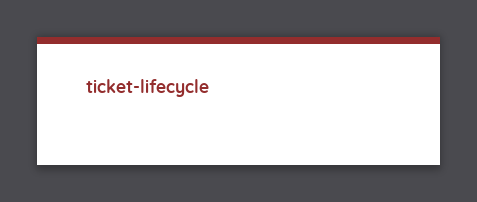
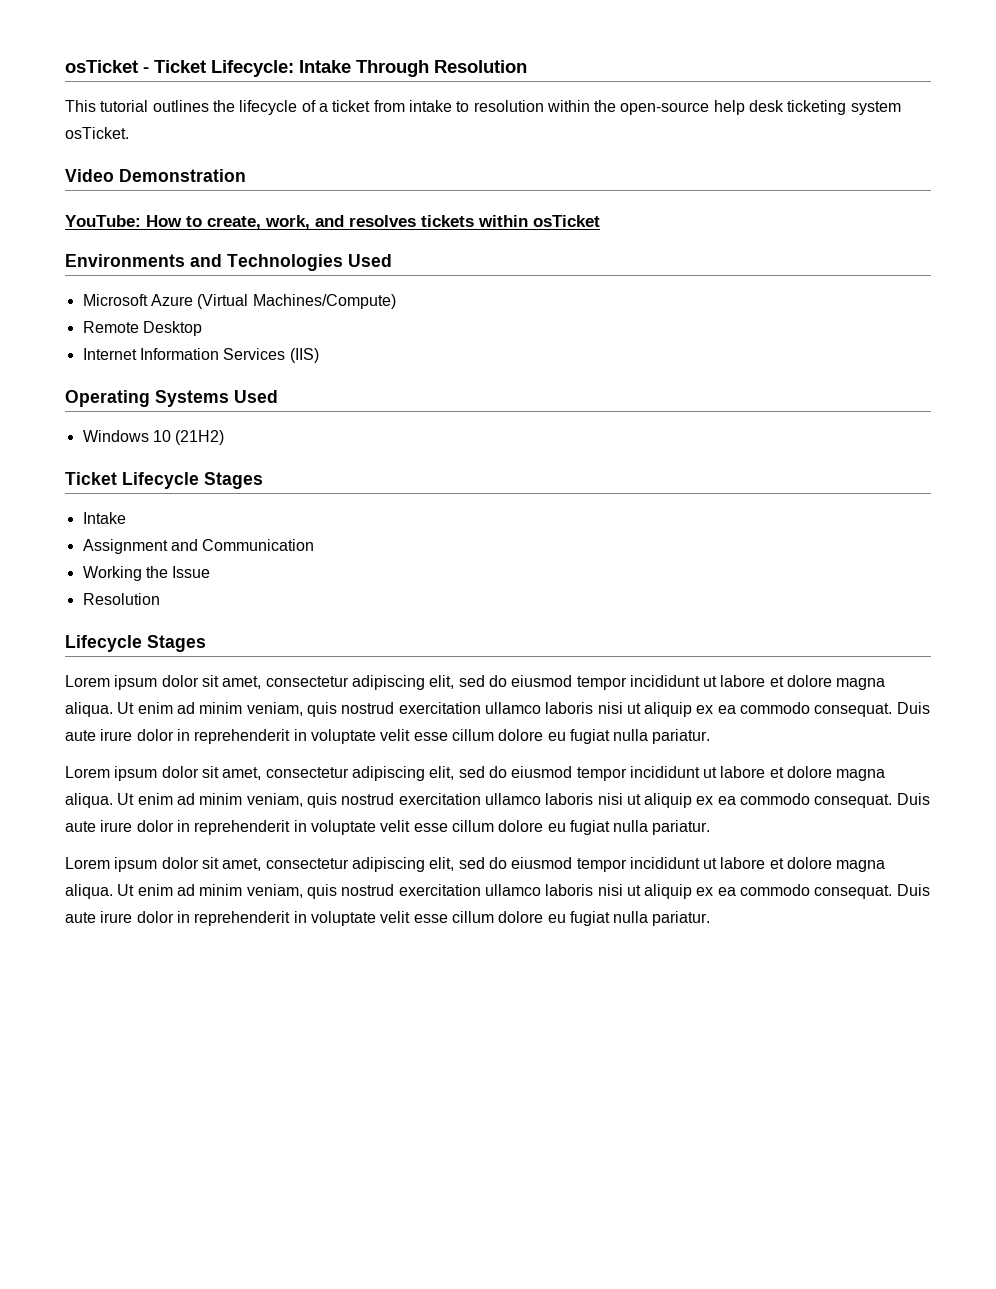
[86,79,209,97] ticket-lifecycle -> [65,60,527,77] [65,100,901,115] [65,127,129,139] [65,169,246,182] [65,215,600,230] [65,254,392,271] [82,294,396,309] [82,321,202,336] [82,348,319,363] [65,390,278,407] [82,430,225,445] [65,472,263,489] [82,512,126,524] [82,539,315,554] [82,566,211,581] [82,593,160,605] [65,635,206,652] [65,675,886,690] [65,702,930,717] [65,729,711,744] [65,766,886,781] [65,793,930,808] [65,820,711,835] [65,857,886,872] [65,884,930,899] [65,911,711,926] osTicket - Ticket Lifecycle: Intake Through Resolution // This tutorial outlines the lifecycle of a ticket from intake to resolution within the open-source help desk ticketing system osTicket. // Video Demonstration // YouTube: How to create, work, and resolves tickets within osTicket // Environments and Technologies Used // Microsoft Azure (Virtual Machines/Compute) // Remote Desktop // Internet Information Services (IIS) // Operating Systems Used // Windows 10 (21H2) // Ticket Lifecycle Stages // Intake // Assignment and Communication // Working the Issue // Resolution // Lifecycle Stages // Lorem ipsum dolor sit amet, consectetur adipiscing elit, sed do eiusmod tempor incididunt ut labore et dolore magna aliqua. Ut enim ad minim veniam, quis nostrud exercitation ullamco laboris nisi ut aliquip ex ea commodo consequat. Duis aute irure dolor in reprehenderit in voluptate velit esse cillum dolore eu fugiat nulla pariatur. // Lorem ipsum dolor sit amet, consectetur adipiscing elit, sed do eiusmod tempor incididunt ut labore et dolore magna aliqua. Ut enim ad minim veniam, quis nostrud exercitation ullamco laboris nisi ut aliquip ex ea commodo consequat. Duis aute irure dolor in reprehenderit in voluptate velit esse cillum dolore eu fugiat nulla pariatur. // Lorem ipsum dolor sit amet, consectetur adipiscing elit, sed do eiusmod tempor incididunt ut labore et dolore magna aliqua. Ut enim ad minim veniam, quis nostrud exercitation ullamco laboris nisi ut aliquip ex ea commodo consequat. Duis aute irure dolor in reprehenderit in voluptate velit esse cillum dolore eu fugiat nulla pariatur.

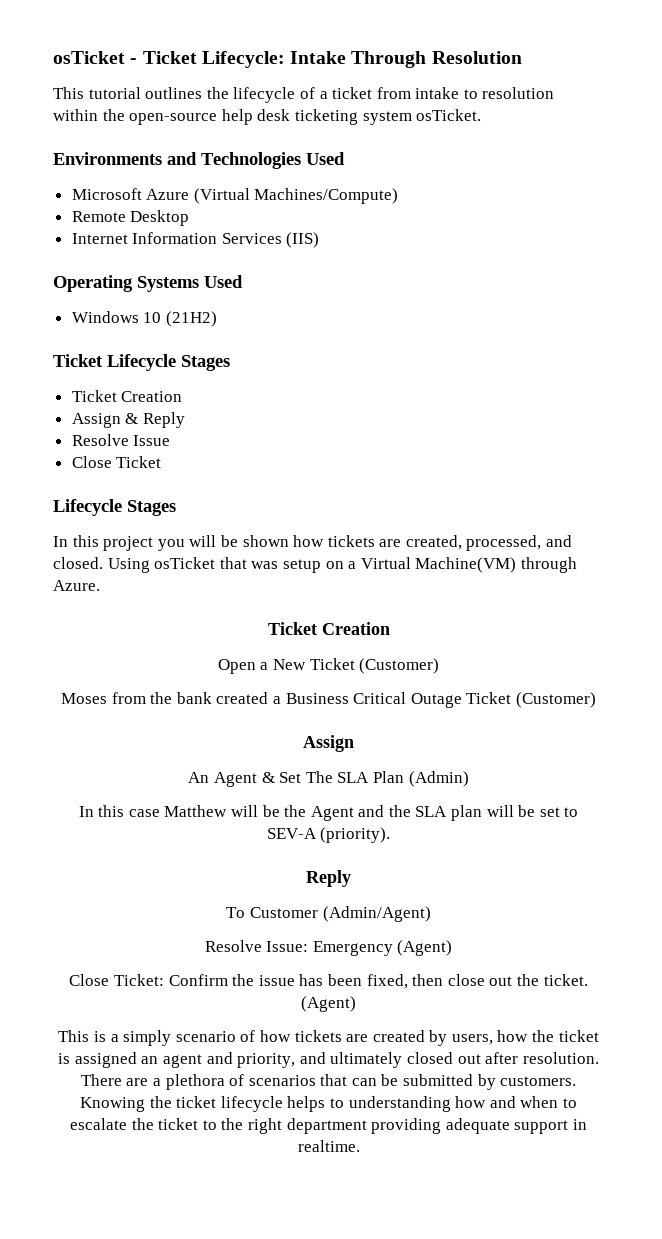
[65,169,246,182] [65,215,600,230] // Video Demonstration // YouTube: How to create, work, and resolves tickets within osTicket -> (482, 115) none
[82,512,126,524] [82,539,315,554] [82,566,168,581] Intake // Assignment and Communication // Working the -> [71,390,183,402] [71,412,185,428] [71,434,129,446] Ticket Creation // Assign & Reply // Resolve
[82,593,160,605] [65,635,206,652] [65,675,886,690] [65,702,930,717] [65,729,711,744] [65,766,886,781] [65,793,930,808] [65,820,711,835] [65,857,886,872] [65,884,930,899] [65,911,711,926] Resolution // Lifecycle Stages // Lorem ipsum dolor sit amet, consectetur adipiscing elit, sed do eiusmod tempor incididunt ut labore et dolore magna aliqua. Ut enim ad minim veniam, quis nostrud exercitation ullamco laboris nisi ut aliquip ex ea commodo consequat. Duis aute irure dolor in reprehenderit in voluptate velit esse cillum dolore eu fugiat nulla pariatur. // Lorem ipsum dolor sit amet, consectetur adipiscing elit, sed do eiusmod tempor incididunt ut labore et dolore magna aliqua. Ut enim ad minim veniam, quis nostrud exercitation ullamco laboris nisi ut aliquip ex ea commodo consequat. Duis aute irure dolor in reprehenderit in voluptate velit esse cillum dolore eu fugiat nulla pariatur. // Lorem ipsum dolor sit amet, consectetur adipiscing elit, sed do eiusmod tempor incididunt ut labore et dolore magna aliqua. Ut enim ad minim veniam, quis nostrud exercitation ullamco laboris nisi ut aliquip ex ea commodo consequat. Duis aute irure dolor in reprehenderit in voluptate velit esse cillum dolore eu fugiat nulla pariatur. -> [71,456,162,468] [53,499,176,516] [53,535,573,551] [53,557,577,573] [53,580,100,591] [267,622,390,635] [217,658,440,674] [61,692,596,708] [303,735,354,752] [188,771,469,787] [78,805,579,821] [266,827,391,843] [306,870,351,887] [226,906,431,922] [204,940,453,956] [69,974,588,989] [301,996,356,1012] [58,1030,599,1046] [58,1052,599,1068] [80,1074,577,1090] [80,1096,577,1112] [70,1118,587,1134] [297,1140,360,1152] Close Ticket // Lifecycle Stages // In this project you will be shown how tickets are created, processed, and closed. Using osTicket that was setup on a Virtual Machine(VM) through Azure. // Ticket Creation // Open a New Ticket (Customer) // Moses from the bank created a Business Critical Outage Ticket (Customer) // Assign // An Agent & Set The SLA Plan (Admin) // In this case Matthew will be the Agent and the SLA plan will be set to SEV-A (priority). // Reply // To Customer (Admin/Agent) // Resolve Issue: Emergency (Agent) // Close Ticket: Confirm the issue has been fixed, then close out the ticket. (Agent) // This is a simply scenario of how tickets are created by users, how the ticket is assigned an agent and priority, and ultimately closed out after resolution. There are a plethora of scenarios that can be submitted by customers. Knowing the ticket lifecycle helps to understanding how and when to escalate the ticket to the right department providing adequate support in realtime.

